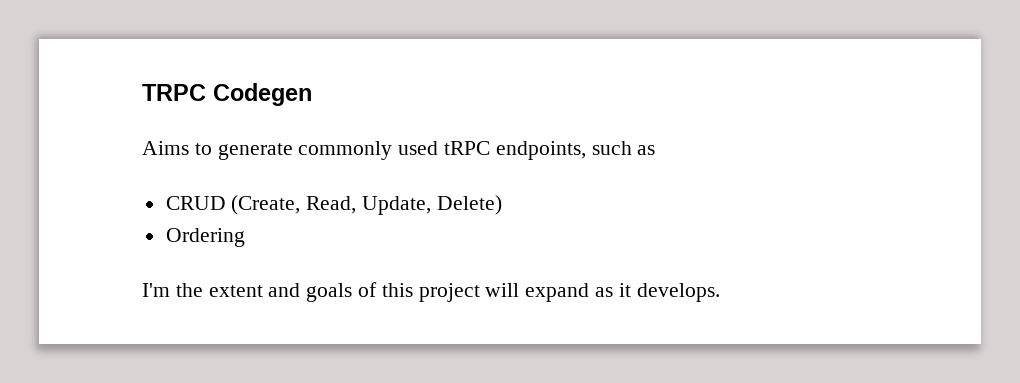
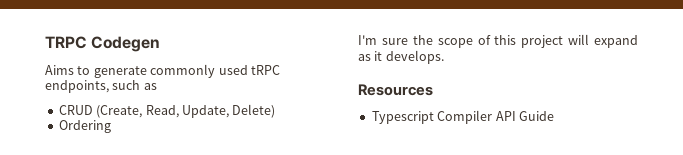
[175,283,353,302] the extent and goals -> [381,35,473,48] sure the scope
(720, 292) none -> [358,84,433,96] [371,110,554,124] // Resources // Typescript Compiler API Guide

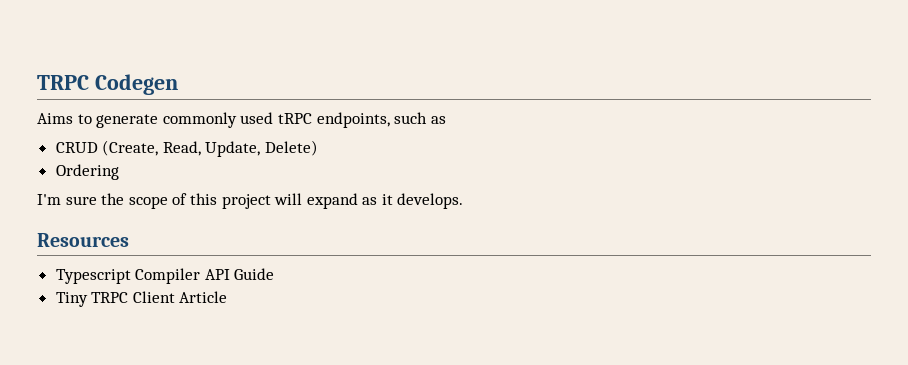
(554, 116) none -> [55,291,228,307] // Tiny TRPC Client Article

